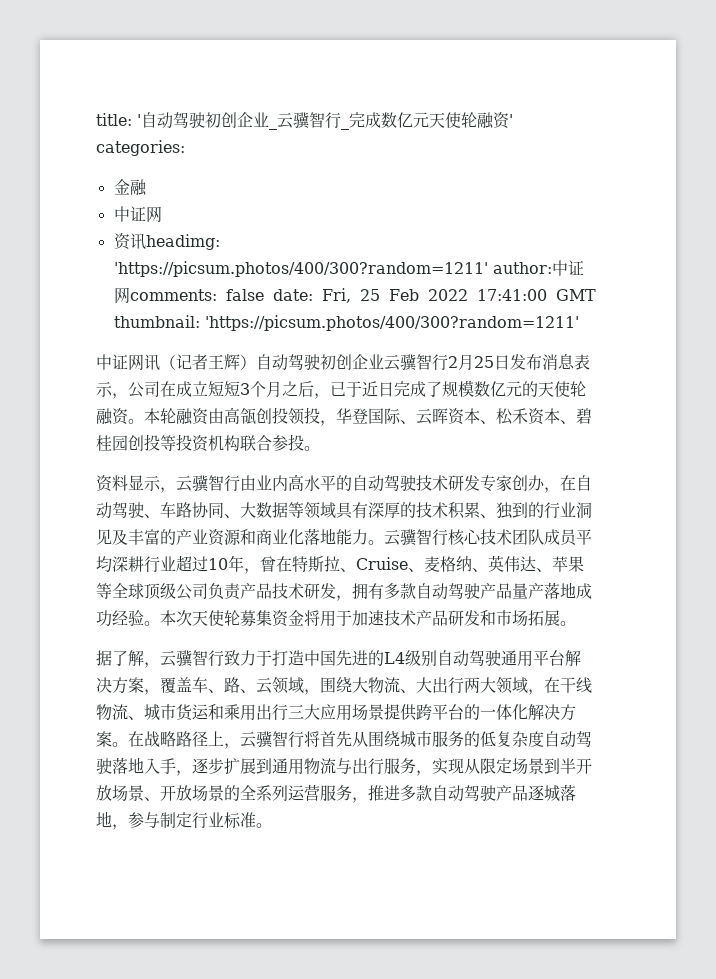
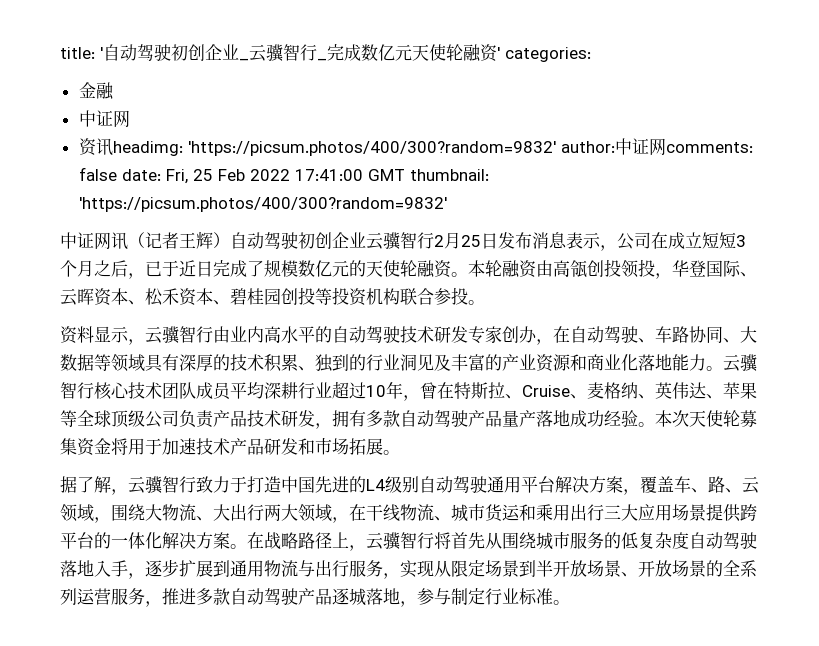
[113,261,488,277] 'https://picsum.photos/400/300?random=1211' -> [187,141,556,156] 'https://picsum.photos/400/300?random=9832'
[204,315,579,331] 'https://picsum.photos/400/300?random=1211' -> [78,197,447,212] 'https://picsum.photos/400/300?random=9832'

